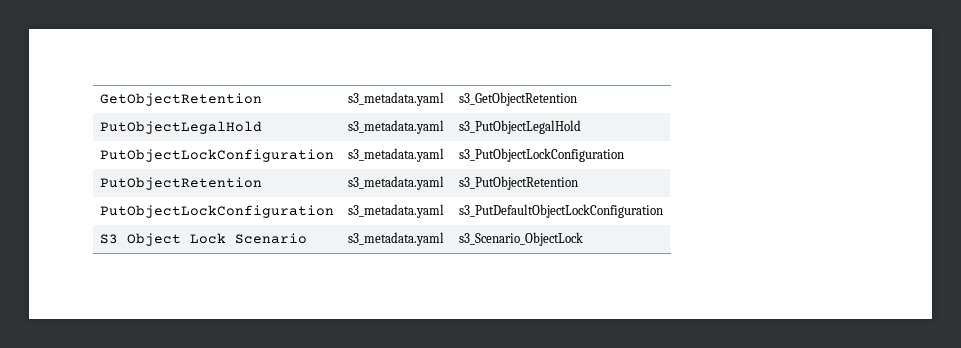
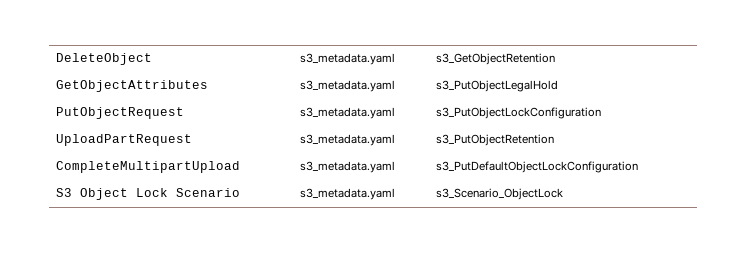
[99,93,262,106] GetObjectRetention -> [56,53,153,65] DeleteObject
[99,121,262,134] PutObjectLegalHold -> [56,80,209,92] GetObjectAttributes
[99,149,334,162] PutObjectLockConfiguration -> [56,107,185,119] PutObjectRequest
[99,177,262,190] PutObjectRetention -> [56,134,193,146] UploadPartRequest
[99,205,334,218] PutObjectLockConfiguration -> [56,161,241,173] CompleteMultipartUpload

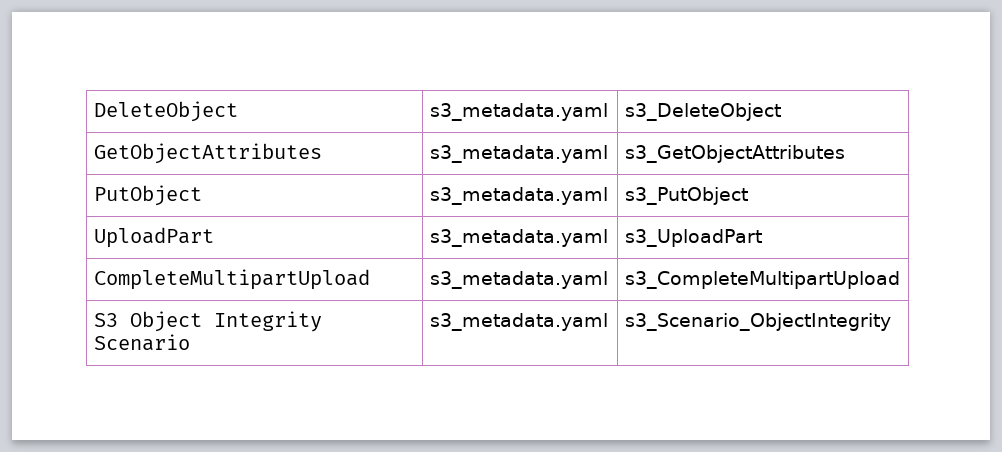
[436,53,556,65] s3_GetObjectRetention -> [624,103,781,121] s3_DeleteObject
[436,80,559,92] [56,107,185,119] [300,107,396,119] [436,107,602,119] [56,134,193,146] [300,134,396,146] [436,134,555,146] s3_PutObjectLegalHold // PutObjectRequest | s3_metadata.yaml | s3_PutObjectLockConfiguration // UploadPartRequest | s3_metadata.yaml | s3_PutObjectRetention -> [624,145,845,163] [93,185,202,206] [429,187,608,205] [624,187,748,205] [93,227,214,248] [429,229,608,247] [624,229,762,247] s3_GetObjectAttributes // PutObject | s3_metadata.yaml | s3_PutObject // UploadPart | s3_metadata.yaml | s3_UploadPart
[436,161,639,173] s3_PutDefaultObjectLockConfiguration -> [624,271,900,289] s3_CompleteMultipartUpload
[136,188,169,197] Lock -> [213,311,322,332] Integrity
[436,188,564,200] s3_Scenario_ObjectLock -> [624,313,891,331] s3_Scenario_ObjectIntegrity

